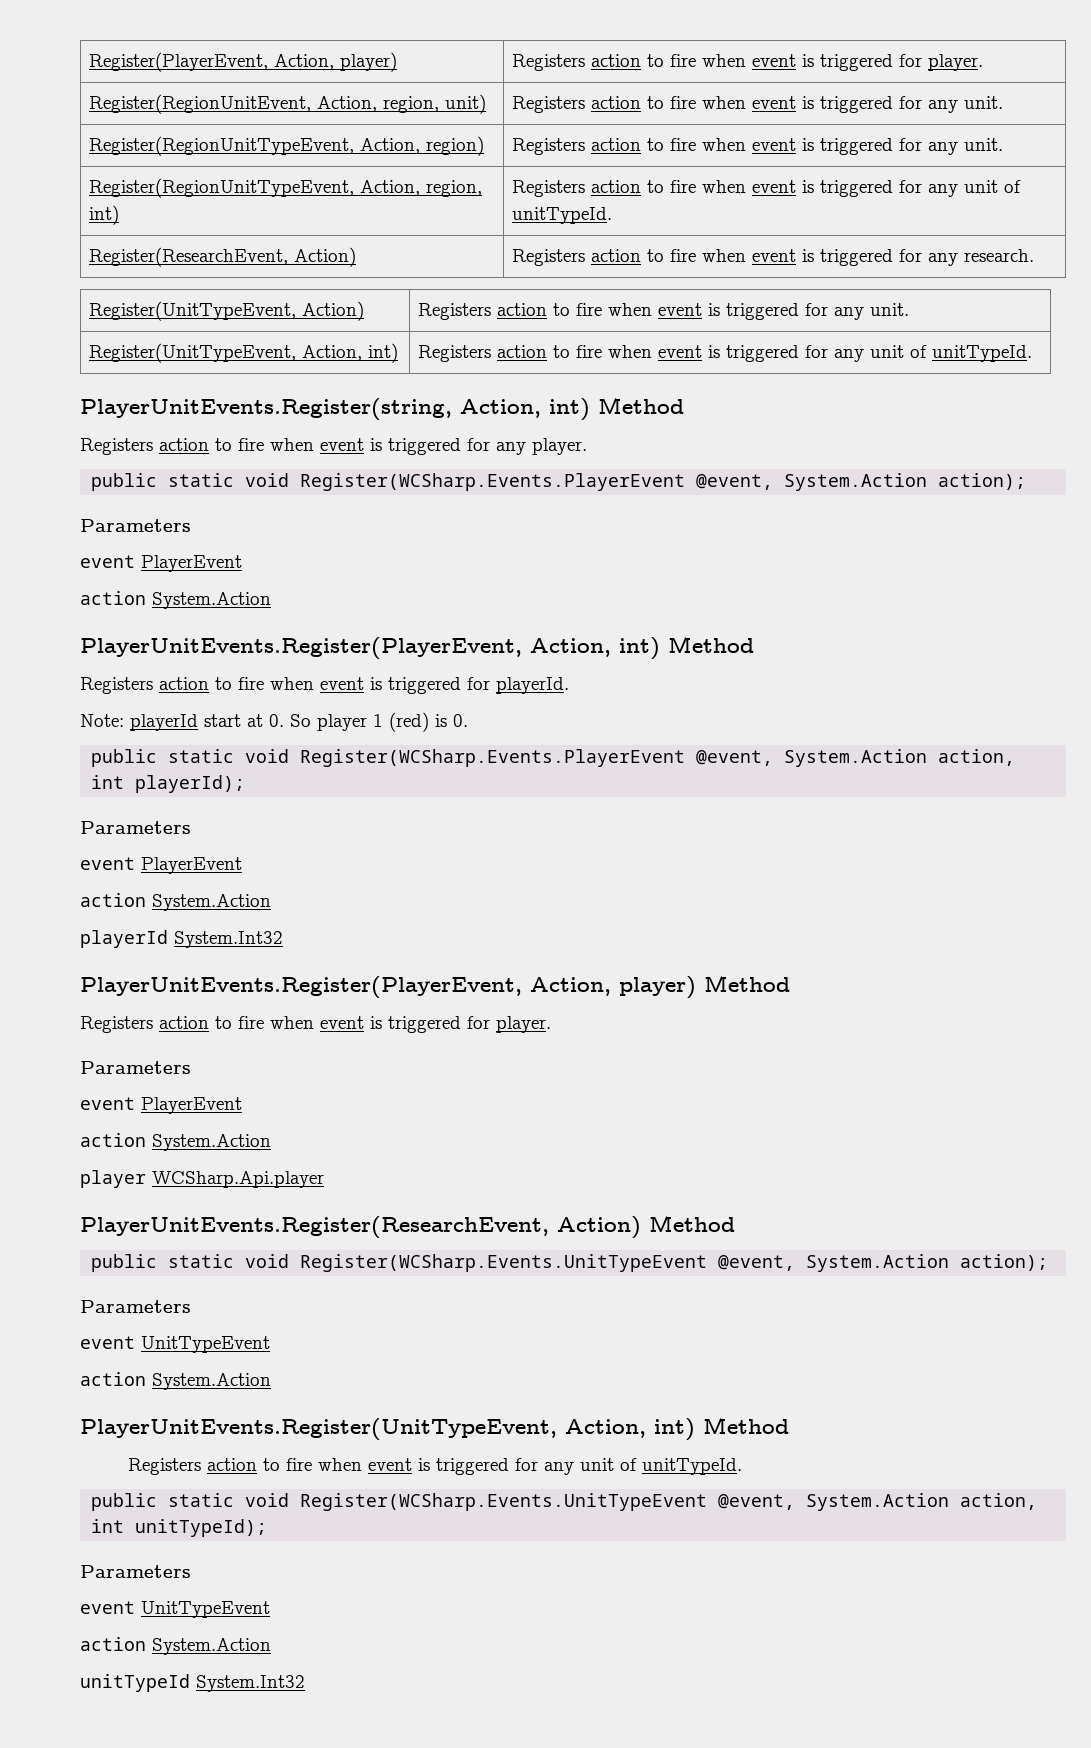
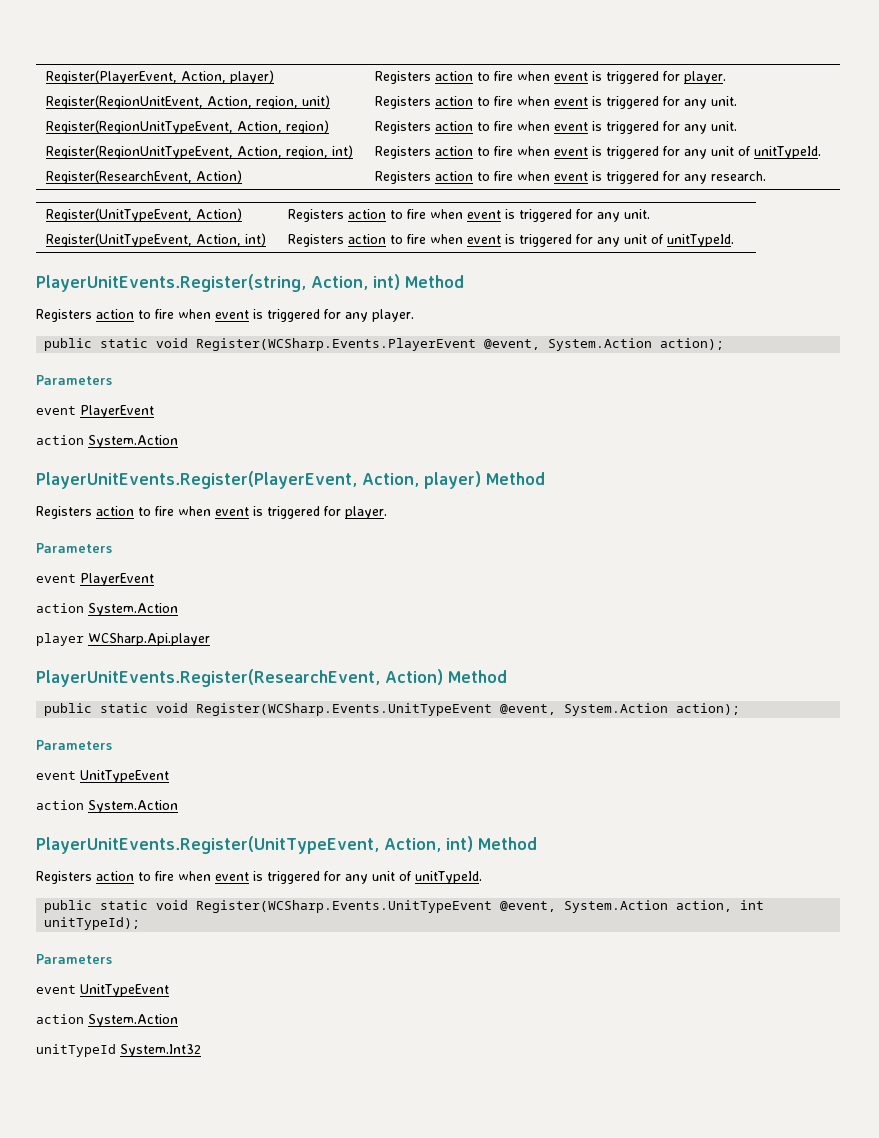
[80,636,754,660] [80,677,569,694] [80,712,468,732] [91,749,1016,767] [91,775,246,793] [80,821,191,834] [80,857,242,874] [80,893,271,911] [80,930,283,948] // PlayerUnitEvents.Register(PlayerEvent, Action, int) Method // Registers action to fire when event is triggered for playerId. // Note: playerId start at 0. So player 1 (red) is 0. // public static void Register(WCSharp.Events.PlayerEvent @event, System.Action action, int playerId); // Parameters // event PlayerEvent // action System.Action // playerId System.Int32 -> (178, 441) none

